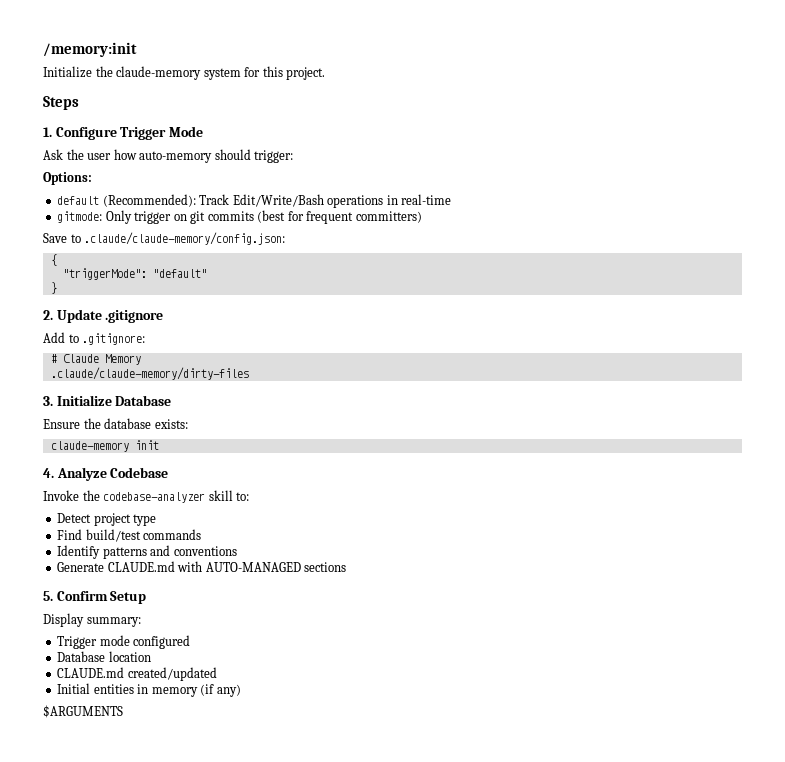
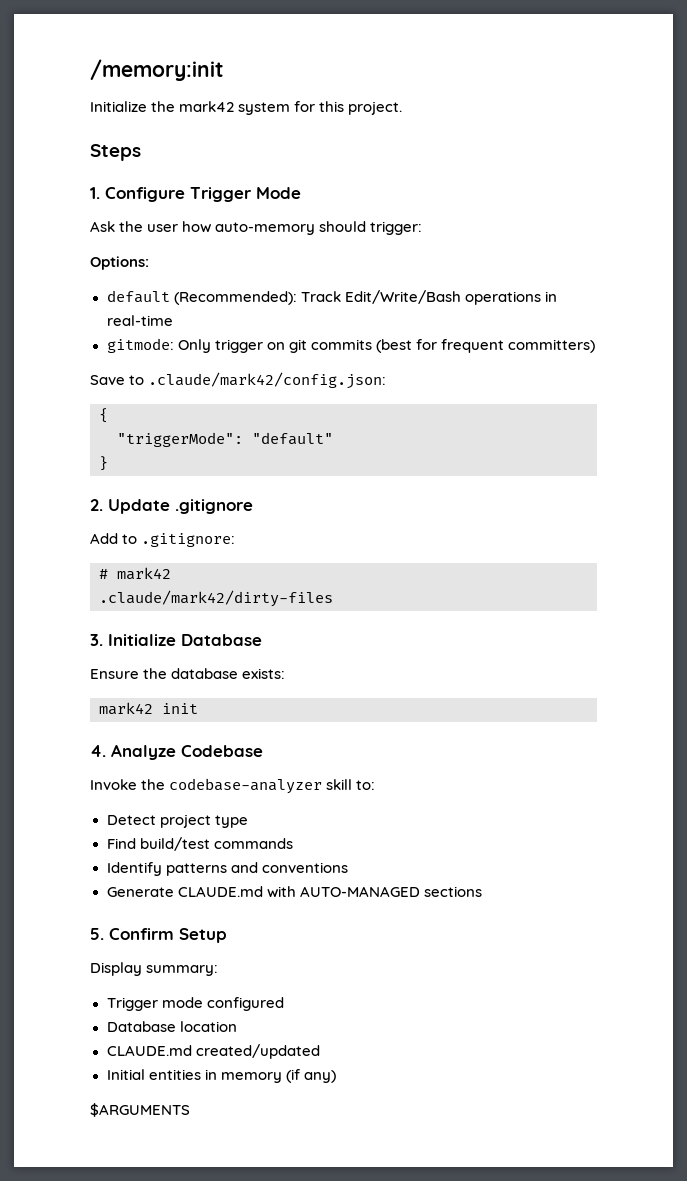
[116,66,202,80] claude-memory -> [179,101,235,112] mark42
[84,232,286,245] .claude/claude-memory/config.json: -> [148,372,387,389] .claude/mark42/config.json:
[62,354,141,365] [50,367,249,380] Claude Memory // .claude/claude-memory/dirty-files -> [117,567,171,580] [99,590,333,607] mark42 // .claude/mark42/dirty-files
[50,441,129,452] claude-memory -> [99,702,153,715] mark42

